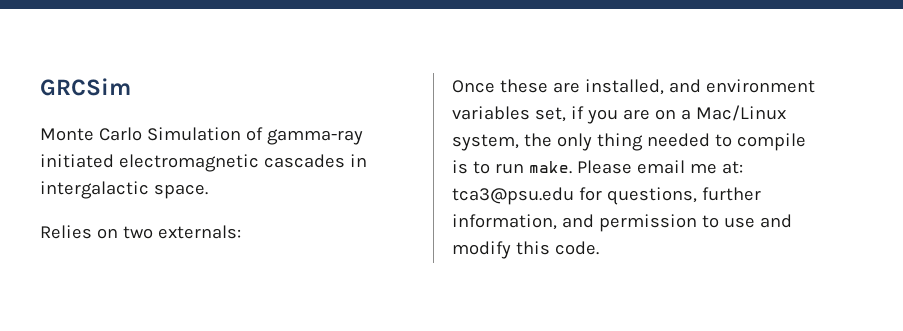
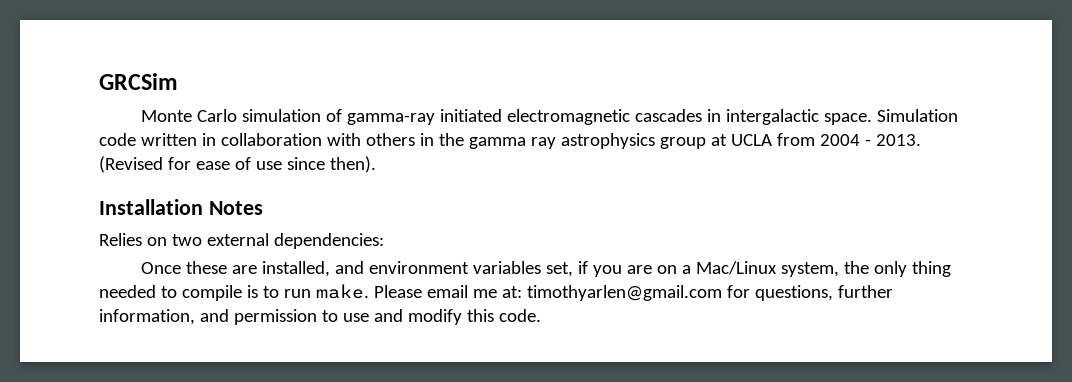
[146,127,241,141] Simulation -> [241,109,321,122] simulation
(208, 191) none -> [876,109,958,122] [99,133,921,149] [99,156,376,173] [99,199,263,215] Simulation code written in collaboration with others in the gamma ray astrophysics group at UCLA from 2004 - 2013. (Revised for ease of use since then). // Installation Notes
[157,225,241,239] externals: -> [206,233,384,249] external dependencies:
[452,187,574,205] tca3@psu.edu -> [526,285,722,301] timothyarlen@gmail.com

